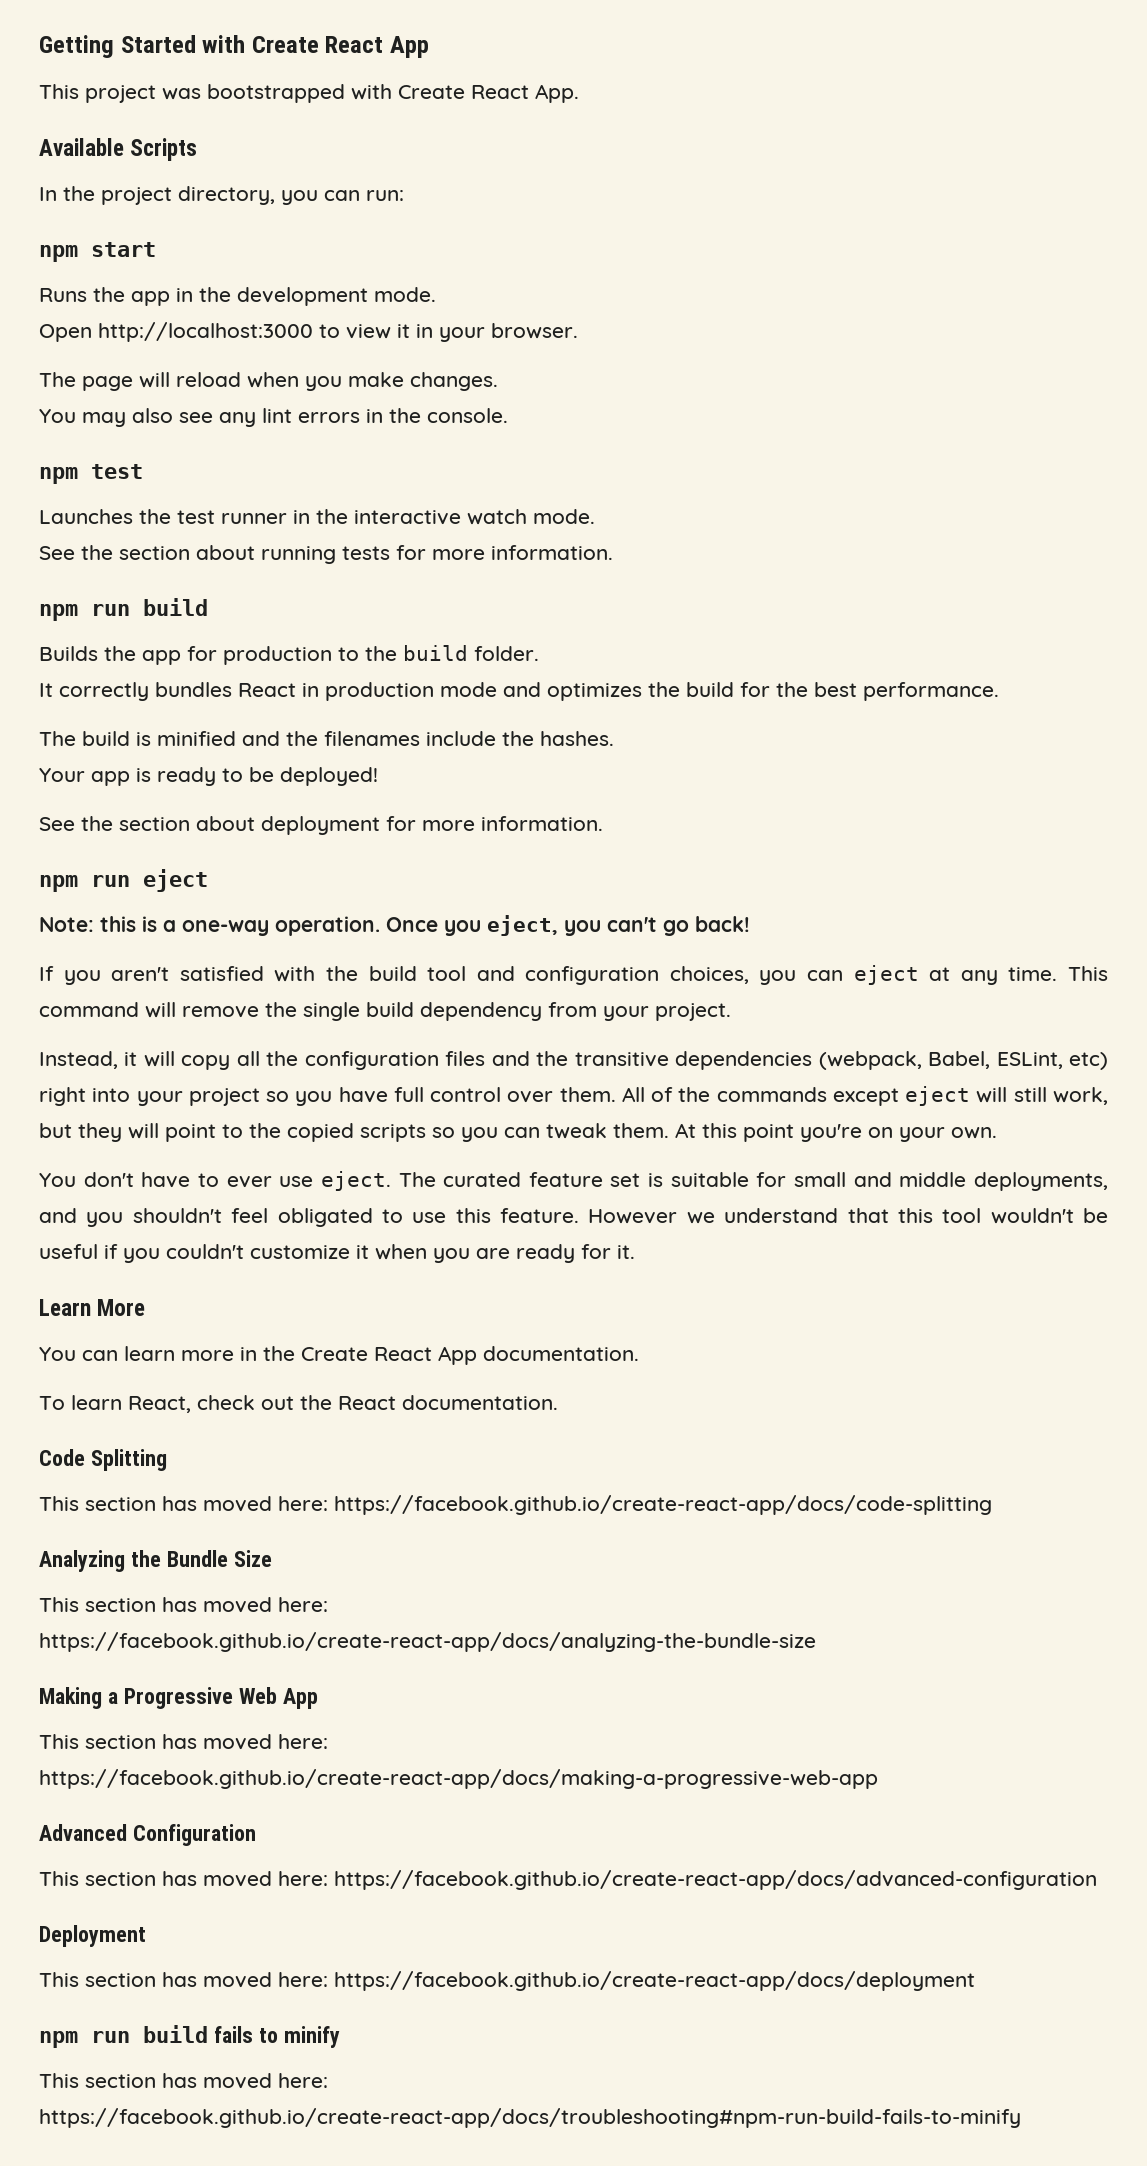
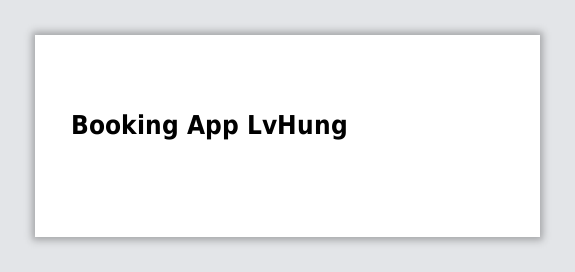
[39,35,430,58] [39,84,579,103] [39,138,198,161] [39,186,404,205] [39,242,156,262] [39,287,436,306] [39,322,578,342] [39,372,498,391] [39,408,508,427] [39,464,143,484] [39,509,595,525] [39,545,613,564] [39,598,208,621] [39,645,539,665] [39,682,999,701] [39,731,614,746] [39,767,378,786] [39,816,603,835] [39,869,208,892] [39,915,750,936] [39,965,1109,985] [39,1002,731,1021] [39,1051,1108,1070] [39,1086,1109,1106] [39,1123,997,1142] [39,1171,1108,1191] [39,1208,1108,1227] [39,1244,635,1263] [39,1299,146,1316] [39,1346,639,1365] [39,1395,558,1413] [39,1449,167,1471] [39,1495,992,1515] [39,1550,272,1572] [39,1597,328,1613] [39,1632,816,1652] [39,1687,318,1709] [39,1734,328,1750] [39,1769,878,1789] [39,1824,256,1846] [39,1870,1097,1890] [39,1925,146,1947] [39,1971,975,1991] [39,2025,340,2048] [39,2073,328,2089] [39,2108,1021,2128] Getting Started with Create React App // This project was bootstrapped with Create React App. // Available Scripts // In the project directory, you can run: // npm start // Runs the app in the development mode. // Open http://localhost:3000 to view it in your browser. // The page will reload when you make changes. // You may also see any lint errors in the console. // npm test // Launches the test runner in the interactive watch mode. // See the section about running tests for more information. // npm run build // Builds the app for production to the build folder. // It correctly bundles React in production mode and optimizes the build for the best performance. // The build is minified and the filenames include the hashes. // Your app is ready to be deployed! // See the section about deployment for more information. // npm run eject // Note: this is a one-way operation. Once you eject, you can't go back! // If you aren't satisfied with the build tool and configuration choices, you can eject at any time. This command will remove the single build dependency from your project. // Instead, it will copy all the configuration files and the transitive dependencies (webpack, Babel, ESLint, etc) right into your project so you have full control over them. All of the commands except eject will still work, but they will point to the copied scripts so you can tweak them. At this point you're on your own. // You don't have to ever use eject. The curated feature set is suitable for small and middle deployments, and you shouldn't feel obligated to use this feature. However we understand that this tool wouldn't be useful if you couldn't customize it when you are ready for it. // Learn More // You can learn more in the Create React App documentation. // To learn React, check out the React documentation. // Code Splitting // This section has moved here: https://facebook.github.io/create-react-app/docs/code-splitting // Analyzing the Bundle Size // This section has moved here: https://facebook.github.io/create-react-app/docs/analyzing-the-bundle-size // Making a Progressive Web App // This section has moved here: https://facebook.github.io/create-react-app/docs/making-a-progressive-web-app // Advanced Configuration // This section has moved here: https://facebook.github.io/create-react-app/docs/advanced-configuration // Deployment // This section has moved here: https://facebook.github.io/create-react-app/docs/deployment // npm run build fails to minify // This section has moved here: https://facebook.github.io/create-react-app/docs/troubleshooting#npm-run-build-fails-to-minify -> [71,114,348,140] Booking App LvHung

